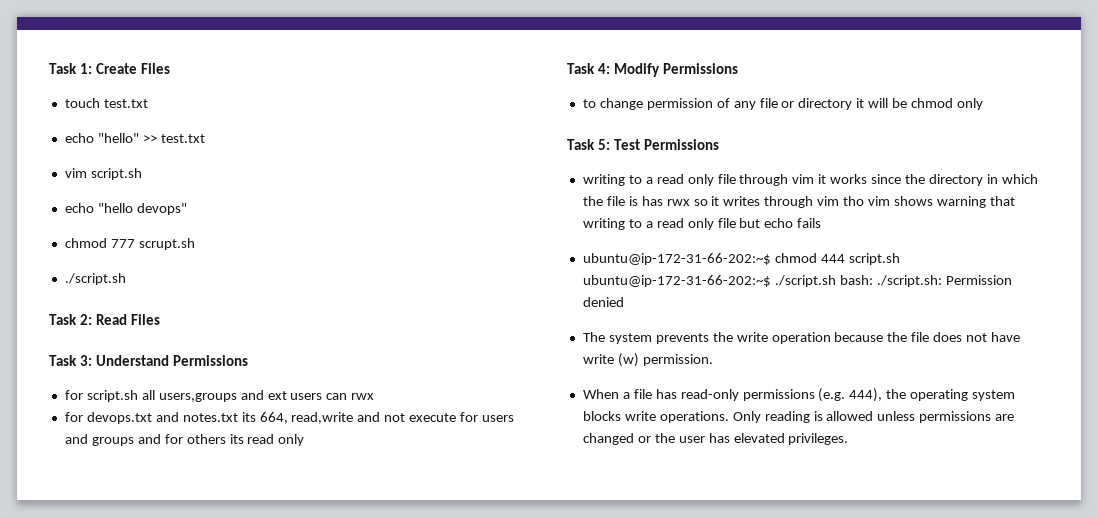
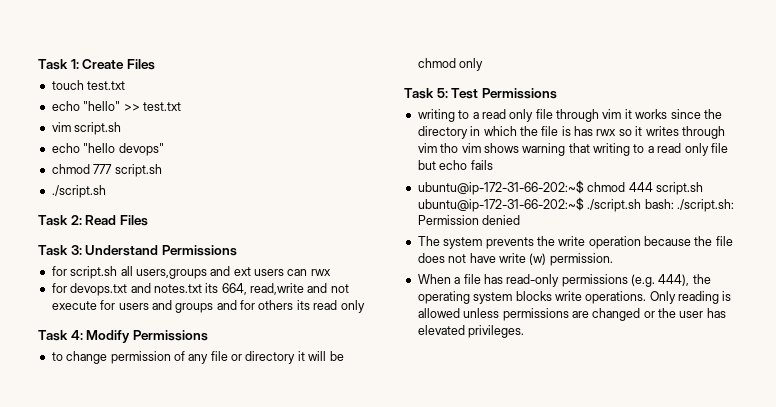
[138,238,195,250] scrupt.sh -> [114,164,162,177] script.sh

